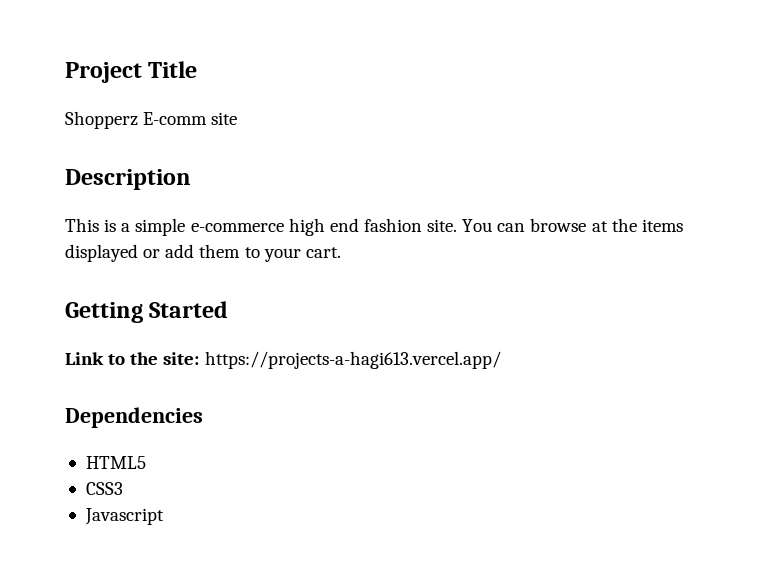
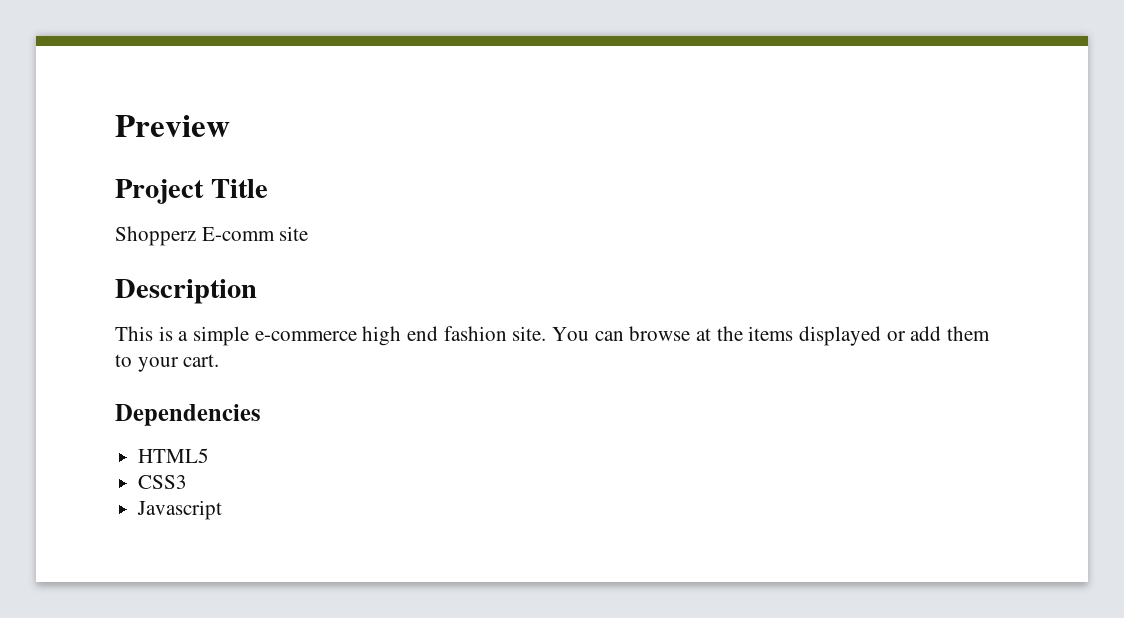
(65, 72) none -> [115,115,230,137] Preview //
[65,301,229,323] [65,351,501,369] // Getting Started // Link to the site: https://projects-a-hagi613.vercel.app/ -> (220, 360) none

